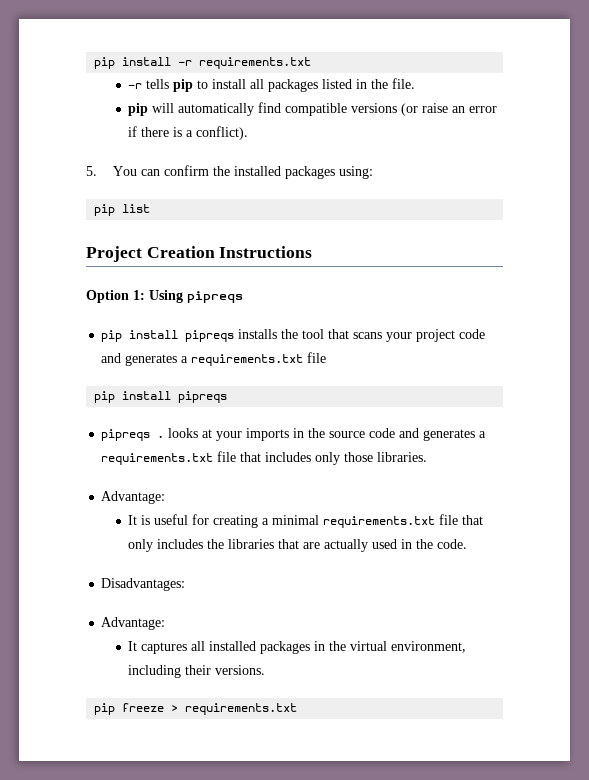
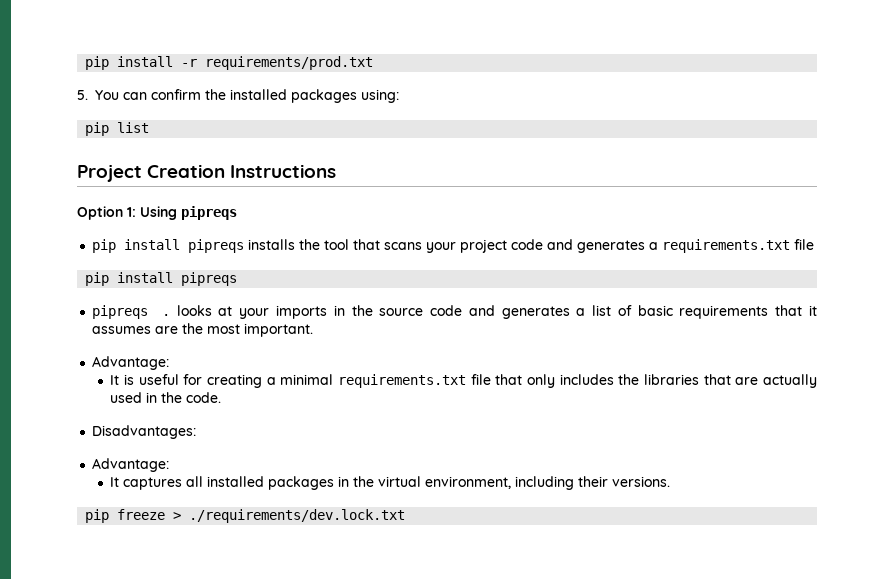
[199,57,312,69] [128,78,416,92] [128,102,498,116] [128,126,249,140] requirements.txt // -r tells pip to install all packages listed in the file. // pip will automatically find compatible versions (or raise an error if there is a conflict). -> [205,56,374,70] requirements/prod.txt
[101,451,428,465] requirements.txt file that includes only those libraries. -> [592,305,817,319] [92,323,314,337] list of basic requirements that it assumes are the most important.
[185,703,298,715] requirements.txt -> [189,509,406,523] ./requirements/dev.lock.txt

